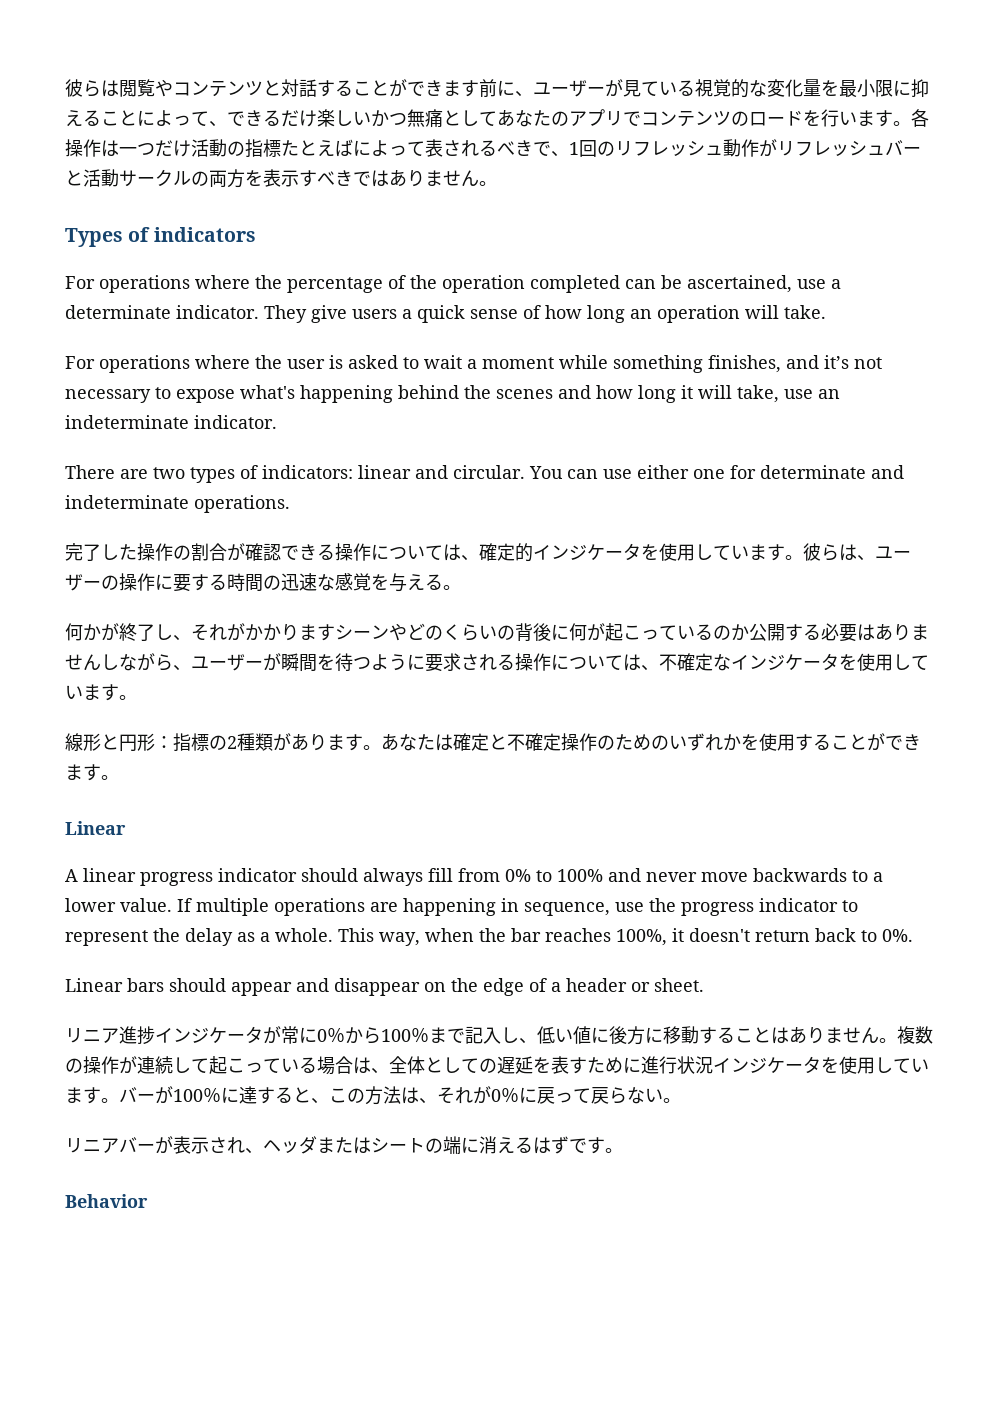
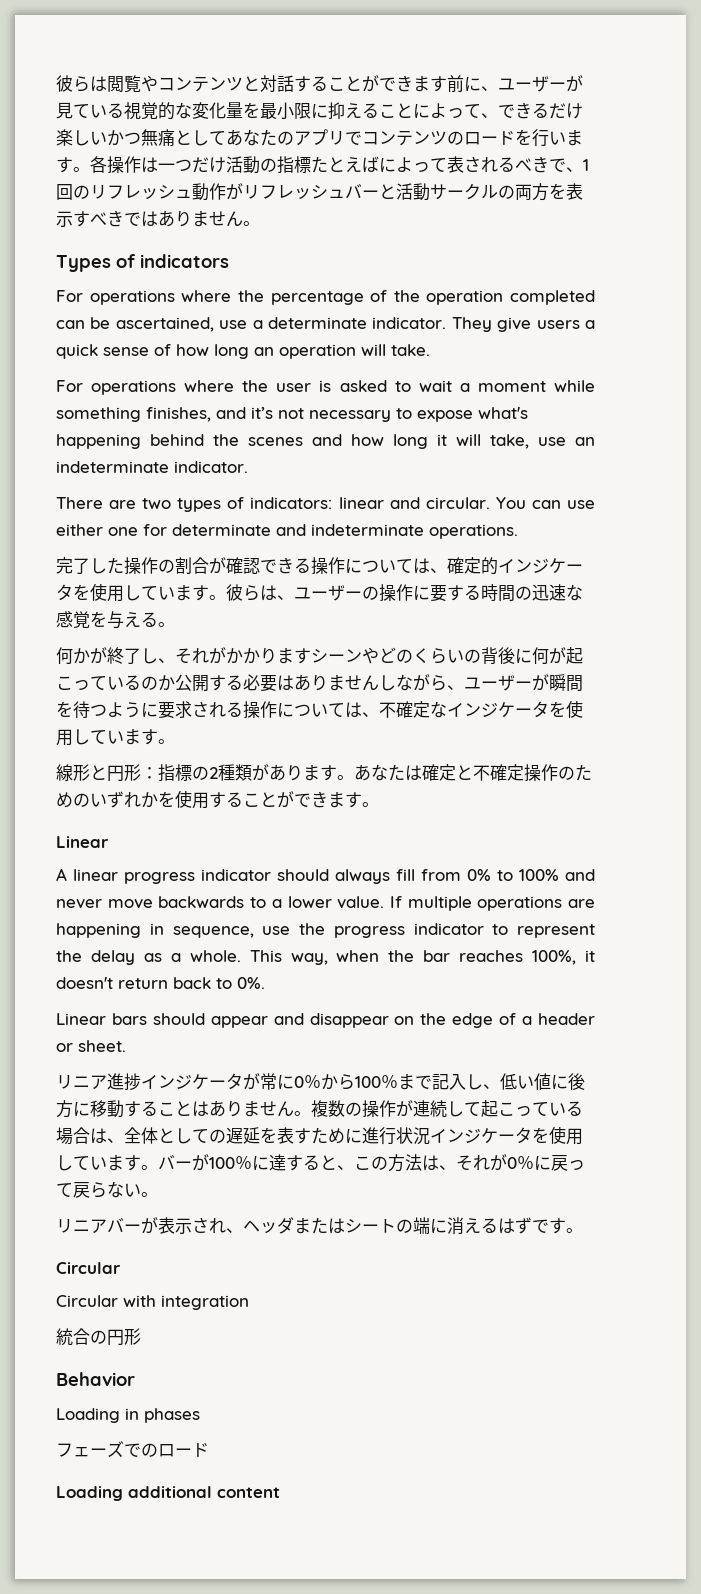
[65,1194,148,1208] Behavior -> [56,1262,121,1274] [56,1295,249,1310] [56,1328,141,1346] [56,1372,135,1386] [56,1408,200,1423] [56,1441,209,1458] [56,1486,280,1501] Circular // Circular with integration // 統合の円形 // Behavior // Loading in phases // フェーズでのロード // Loading additional content

